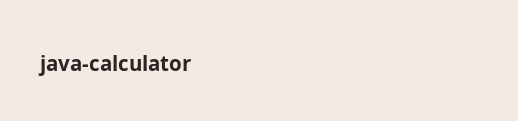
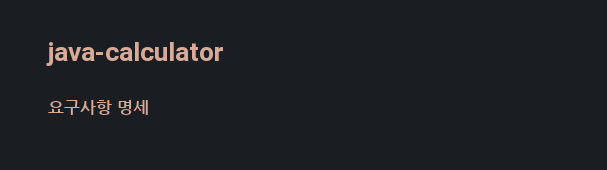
(191, 65) none -> [48,100,149,115] // 요구사항 명세

